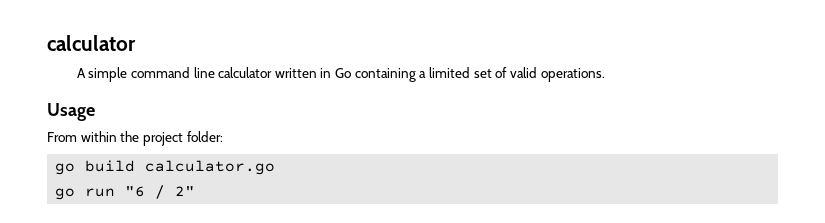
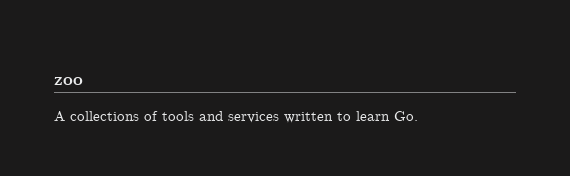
[47,35,136,51] calculator -> [54,77,83,85] zoo
[88,67,605,82] [47,103,95,121] [47,131,223,146] [55,160,276,175] [55,185,196,200] simple command line calculator written in Go containing a limited set of valid operations. // Usage // From within the project folder: // go build calculator.go // go run "6 / 2" -> [70,111,418,123] collections of tools and services written to learn Go.

